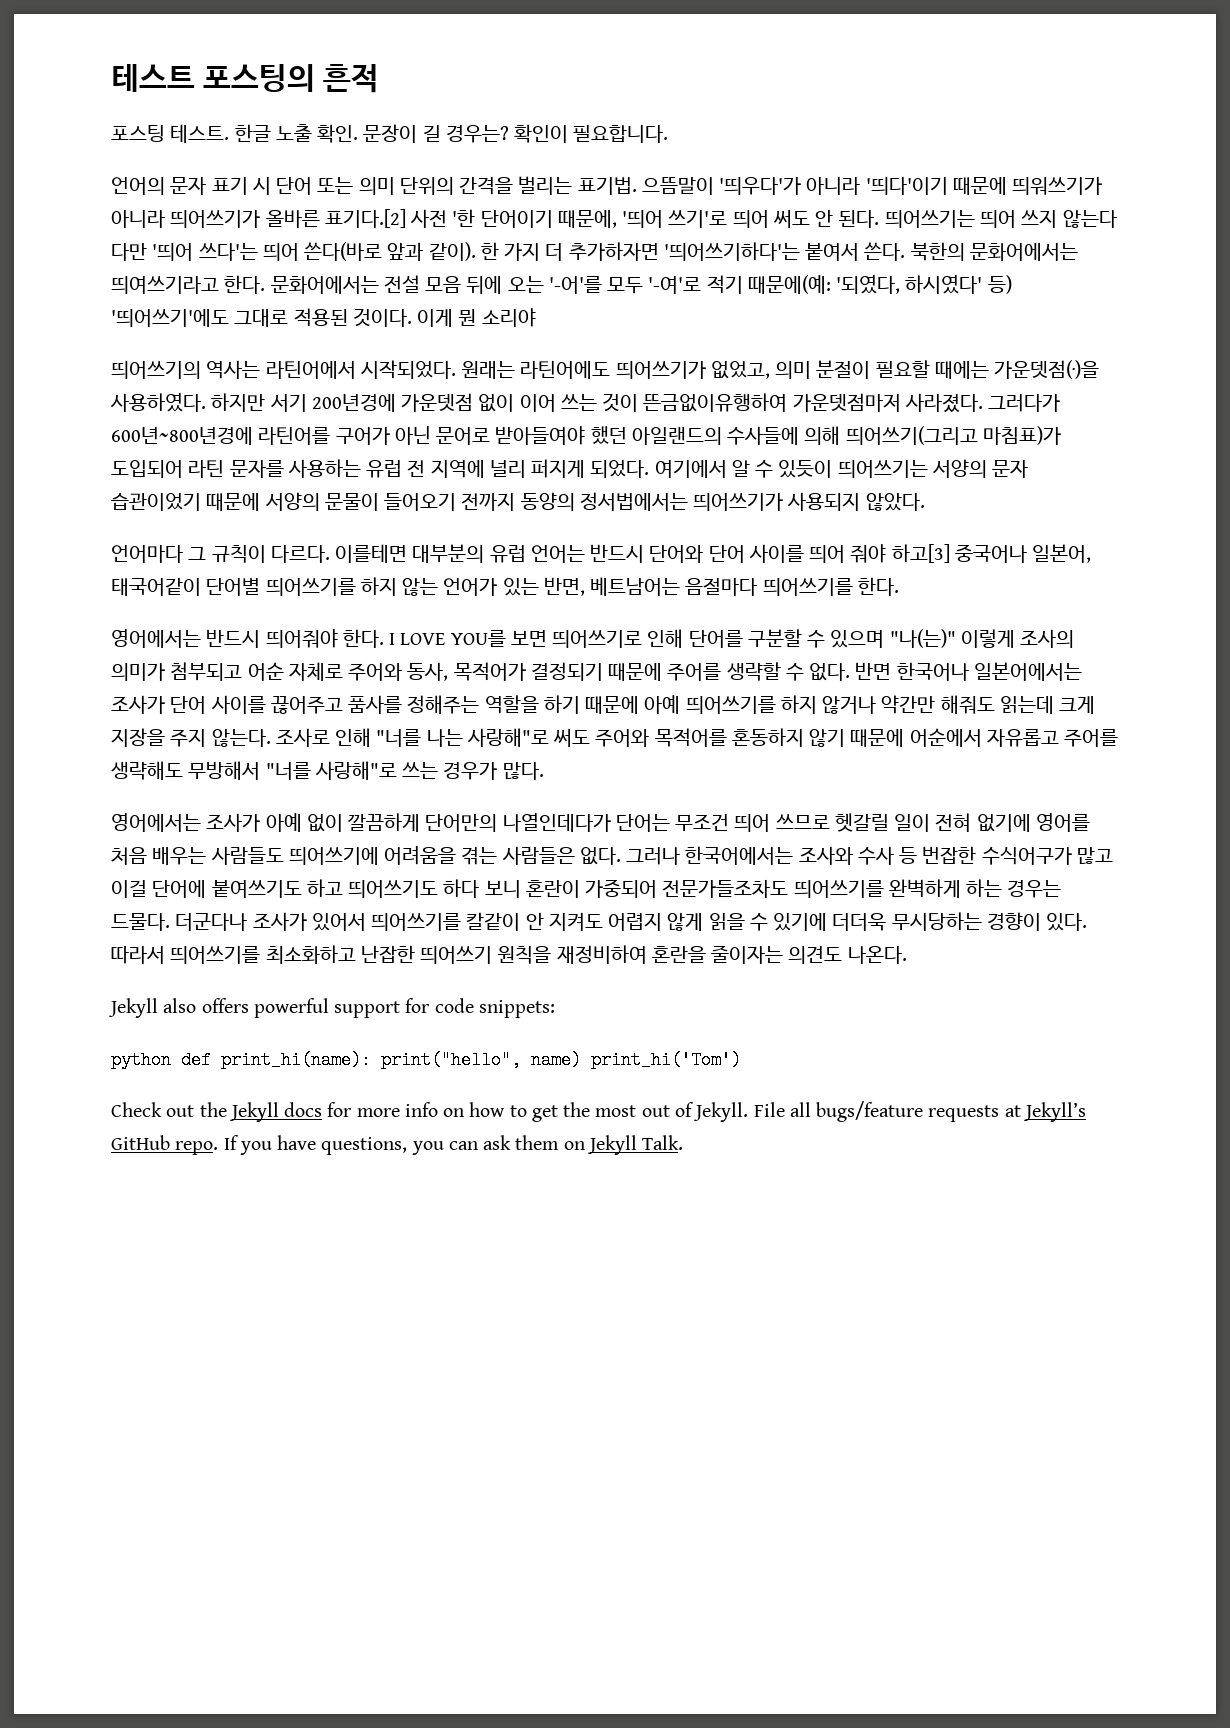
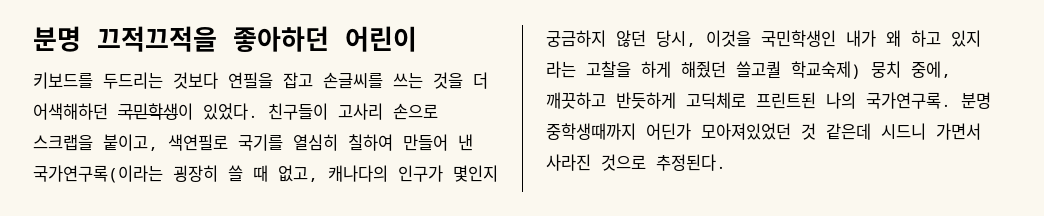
[111,64,380,93] [111,124,669,143] [111,176,1103,195] [111,209,1117,228] [111,242,1078,261] [111,274,1012,294] [111,308,536,327] [111,360,1100,379] [110,392,1061,413] [111,426,1061,445] [111,459,1029,478] [111,492,925,511] [111,544,1092,563] [111,577,899,596] [111,628,1075,648] [111,662,1082,681] [111,695,1096,714] [111,728,1119,747] [111,761,544,780] [111,812,1090,832] [111,845,1113,865] [111,879,1062,898] [111,912,1088,931] [111,945,907,964] [108,998,555,1018] [111,1051,741,1069] [111,1101,1086,1122] [111,1135,684,1155] 테스트 포스팅의 흔적 // 포스팅 테스트. 한글 노출 확인. 문장이 길 경우는? 확인이 필요합니다. // 언어의 문자 표기 시 단어 또는 의미 단위의 간격을 벌리는 표기법. 으뜸말이 '띄우다'가 아니라 '띄다'이기 때문에 띄워쓰기가 아니라 띄어쓰기가 올바른 표기다.[2] 사전 '한 단어이기 때문에, '띄어 쓰기'로 띄어 써도 안 된다. 띄어쓰기는 띄어 쓰지 않는다 다만 '띄어 쓰다'는 띄어 쓴다(바로 앞과 같이). 한 가지 더 추가하자면 '띄어쓰기하다'는 붙여서 쓴다. 북한의 문화어에서는 띄여쓰기라고 한다. 문화어에서는 전설 모음 뒤에 오는 '-어'를 모두 '-여'로 적기 때문에(예: '되였다, 하시였다' 등) '띄어쓰기'에도 그대로 적용된 것이다. 이게 뭔 소리야 // 띄어쓰기의 역사는 라틴어에서 시작되었다. 원래는 라틴어에도 띄어쓰기가 없었고, 의미 분절이 필요할 때에는 가운뎃점(·)을 사용하였다. 하지만 서기 200년경에 가운뎃점 없이 이어 쓰는 것이 뜬금없이유행하여 가운뎃점마저 사라졌다. 그러다가 600년~800년경에 라틴어를 구어가 아닌 문어로 받아들여야 했던 아일랜드의 수사들에 의해 띄어쓰기(그리고 마침표)가 도입되어 라틴 문자를 사용하는 유럽 전 지역에 널리 퍼지게 되었다. 여기에서 알 수 있듯이 띄어쓰기는 서양의 문자 습관이었기 때문에 서양의 문물이 들어오기 전까지 동양의 정서법에서는 띄어쓰기가 사용되지 않았다. // 언어마다 그 규칙이 다르다. 이를테면 대부분의 유럽 언어는 반드시 단어와 단어 사이를 띄어 줘야 하고[3] 중국어나 일본어, 태국어같이 단어별 띄어쓰기를 하지 않는 언어가 있는 반면, 베트남어는 음절마다 띄어쓰기를 한다. // 영어에서는 반드시 띄어줘야 한다. I LOVE YOU를 보면 띄어쓰기로 인해 단어를 구분할 수 있으며 "나(는)" 이렇게 조사의 의미가 첨부되고 어순 자체로 주어와 동사, 목적어가 결정되기 때문에 주어를 생략할 수 없다. 반면 한국어나 일본어에서는 조사가 단어 사이를 끊어주고 품사를 정해주는 역할을 하기 때문에 아예 띄어쓰기를 하지 않거나 약간만 해줘도 읽는데 크게 지장을 주지 않는다. 조사로 인해 "너를 나는 사랑해"로 써도 주어와 목적어를 혼동하지 않기 때문에 어순에서 자유롭고 주어를 생략해도 무방해서 "너를 사랑해"로 쓰는 경우가 많다. // 영어에서는 조사가 아예 없이 깔끔하게 단어만의 나열인데다가 단어는 무조건 띄어 쓰므로 헷갈릴 일이 전혀 없기에 영어를 처음 배우는 사람들도 띄어쓰기에 어려움을 겪는 사람들은 없다. 그러나 한국어에서는 조사와 수사 등 번잡한 수식어구가 많고 이걸 단어에 붙여쓰기도 하고 띄어쓰기도 하다 보니 혼란이 가중되어 전문가들조차도 띄어쓰기를 완벽하게 하는 경우는 드물다. 더군다나 조사가 있어서 띄어쓰기를 칼같이 안 지켜도 어렵지 않게 읽을 수 있기에 더더욱 무시당하는 경향이 있다. 따라서 띄어쓰기를 최소화하고 난잡한 띄어쓰기 원칙을 재정비하여 혼란을 줄이자는 의견도 나온다. // Jekyll also offers powerful support for code snippets: // python def print_hi(name): print("hello", name) print_hi('Tom') // Check out the Jekyll docs for more info on how to get the most out of Jekyll. File all bugs/feature requests at Jekyll’s GitHub repo. If you have questions, you can ask them on Jekyll Talk. -> [33,26,417,52] [33,72,488,89] [33,103,438,120] [33,134,473,151] [33,165,498,183] [546,30,981,47] [546,61,951,79] [546,92,991,109] [546,123,981,140] [546,154,726,171] 분명 끄적끄적을 좋아하던 어린이 // 키보드를 두드리는 것보다 연필을 잡고 손글씨를 쓰는 것을 더 어색해하던 국민학생이 있었다. 친구들이 고사리 손으로 스크랩을 붙이고, 색연필로 국기를 열심히 칠하여 만들어 낸 국가연구록(이라는 굉장히 쓸 때 없고, 캐나다의 인구가 몇인지 궁금하지 않던 당시, 이것을 국민학생인 내가 왜 하고 있지 라는 고찰을 하게 해줬던 쓸고퀄 학교숙제) 뭉치 중에, 깨끗하고 반듯하게 고딕체로 프린트된 나의 국가연구록. 분명 중학생때까지 어딘가 모아져있었던 것 같은데 시드니 가면서 사라진 것으로 추정된다.

